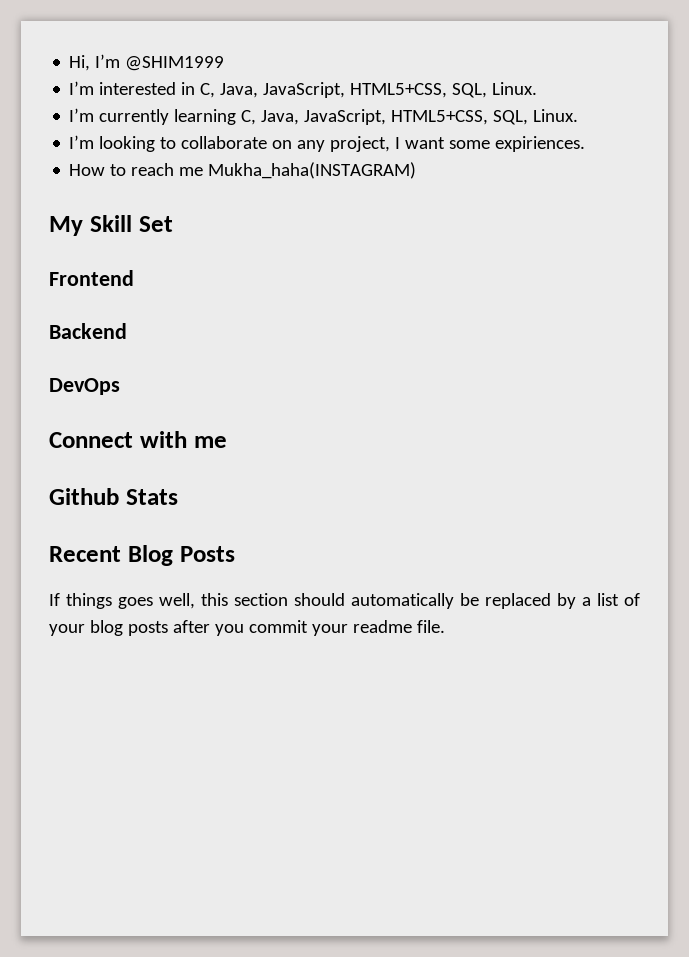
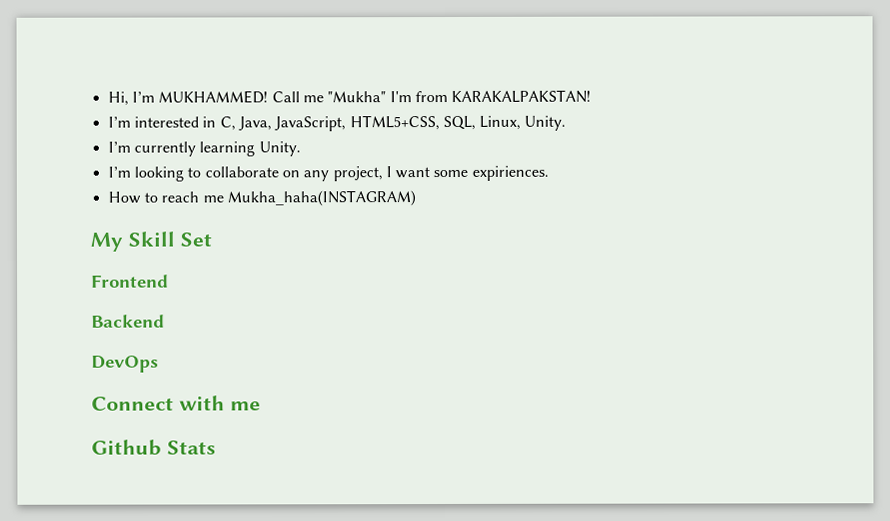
[125,56,225,71] @SHIM1999 -> [158,89,592,104] MUKHAMMED! Call me "Mukha" I'm from KARAKALPAKSTAN!
[492,82,538,95] Linux. -> [479,115,567,131] Linux, Unity.
[241,109,579,125] C, Java, JavaScript, HTML5+CSS, SQL, Linux. -> [258,141,301,157] Unity.
[49,545,235,566] [49,593,640,609] [49,620,445,636] // Recent Blog Posts // If things goes well, this section should automatically be replaced by a list of your blog posts after you commit your readme file. -> (216, 447) none

